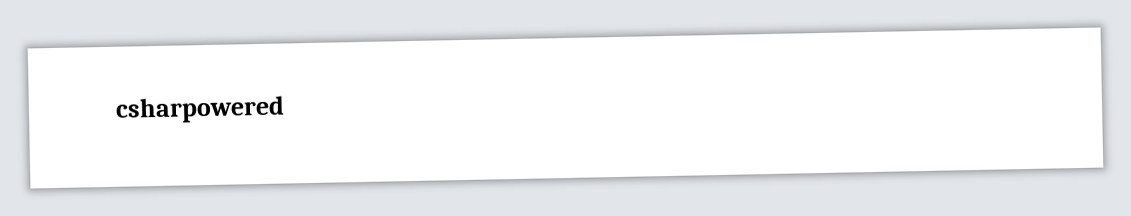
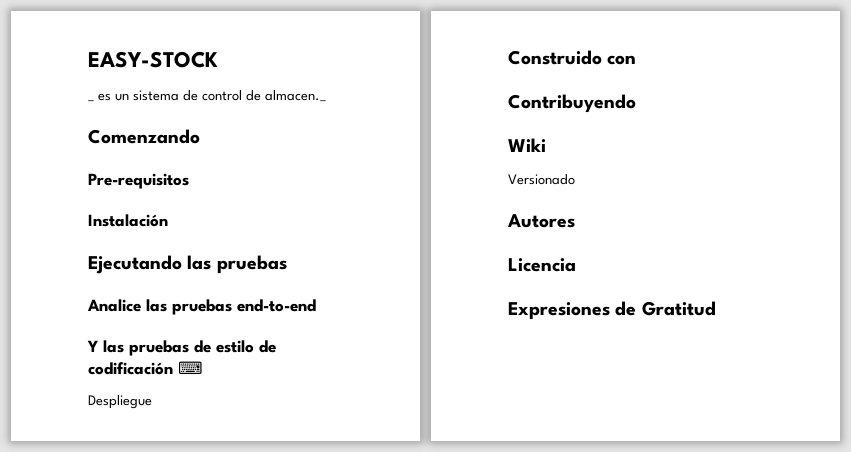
[115,95,285,124] csharpowered -> [88,51,218,68] [88,90,326,102] [88,129,200,144] [88,173,189,189] [88,214,168,227] [88,255,287,274] [87,299,316,315] [87,340,276,356] [88,361,203,375] [88,395,152,409] [508,50,637,65] [508,94,636,113] [508,138,546,152] [508,174,575,185] [507,214,575,228] [508,258,576,272] [508,301,716,320] EASY-STOCK // _ es un sistema de control de almacen._ // Comenzando // Pre-requisitos // Instalación // Ejecutando las pruebas // Analice las pruebas end-to-end // Y las pruebas de estilo de codificación ⌨ // Despliegue // Construido con // Contribuyendo // Wiki // Versionado // Autores // Licencia // Expresiones de Gratitud

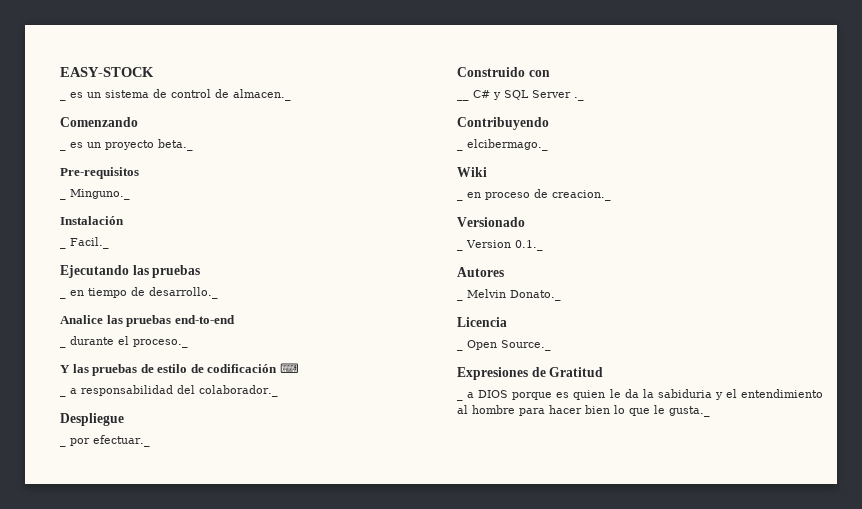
(200, 136) none -> [60,148,66,151] [70,139,193,151] // _ es un proyecto beta._
(189, 181) none -> [60,189,130,200] // _ Minguno._
(168, 220) none -> [60,237,109,249] // _ Facil._
(287, 264) none -> [60,296,66,299] [70,287,218,299] // _ en tiempo de desarrollo._
(316, 305) none -> [60,345,66,348] [70,336,188,348] // _ durante el proceso._
[88,395,152,409] [508,50,637,65] Despliegue // Construido con -> [60,394,66,397] [70,385,278,397] [60,413,124,426] [60,435,150,447] [457,67,550,77] [457,98,469,101] [473,90,584,101] _ a responsabilidad del colaborador._ // Despliegue // _ por efectuar._ // Construido con // __ C# y SQL Server ._
(636, 103) none -> [457,139,548,151] // _ elcibermago._
[508,174,575,185] [507,214,575,228] [508,258,576,272] [508,301,716,320] Versionado // Autores // Licencia // Expresiones de Gratitud -> [457,198,463,201] [467,189,611,201] [457,217,525,227] [457,248,463,251] [466,240,543,251] [457,267,504,277] [457,298,463,301] [467,289,561,301] [457,317,507,327] [457,340,551,351] [457,367,604,380] [457,398,463,401] [467,389,823,400] [457,405,710,417] _ en proceso de creacion._ // Versionado // _ Version 0.1._ // Autores // _ Melvin Donato._ // Licencia // _ Open Source._ // Expresiones de Gratitud // _ a DIOS porque es quien le da la sabiduria y el entendimiento al hombre para hacer bien lo que le gusta._

